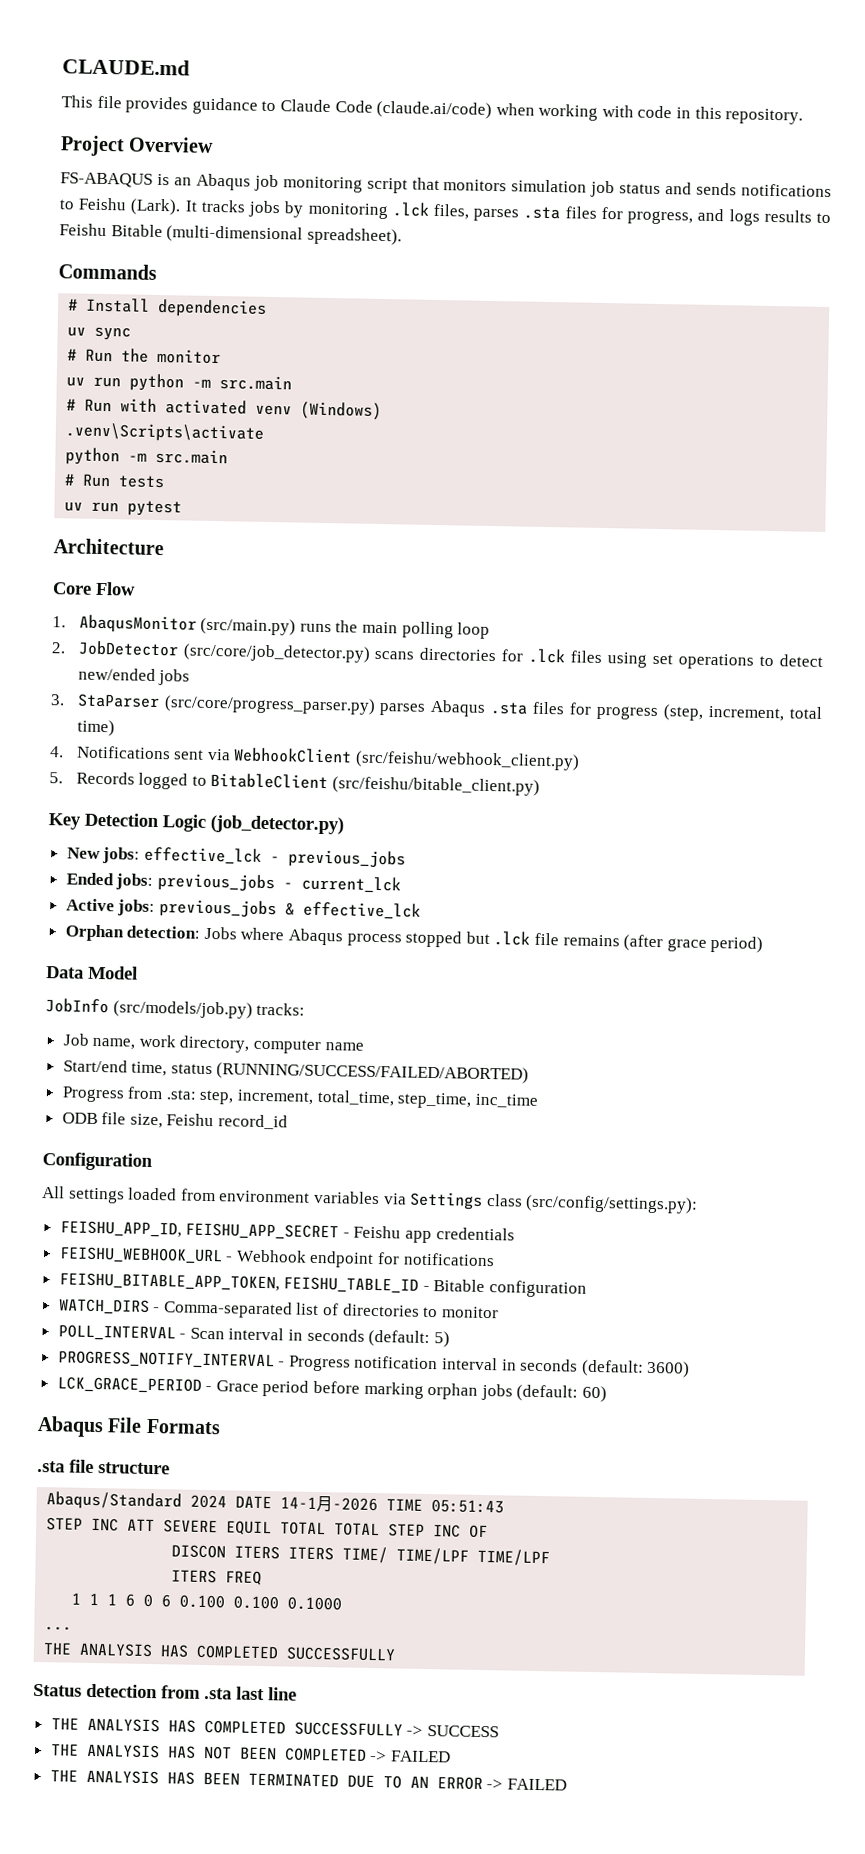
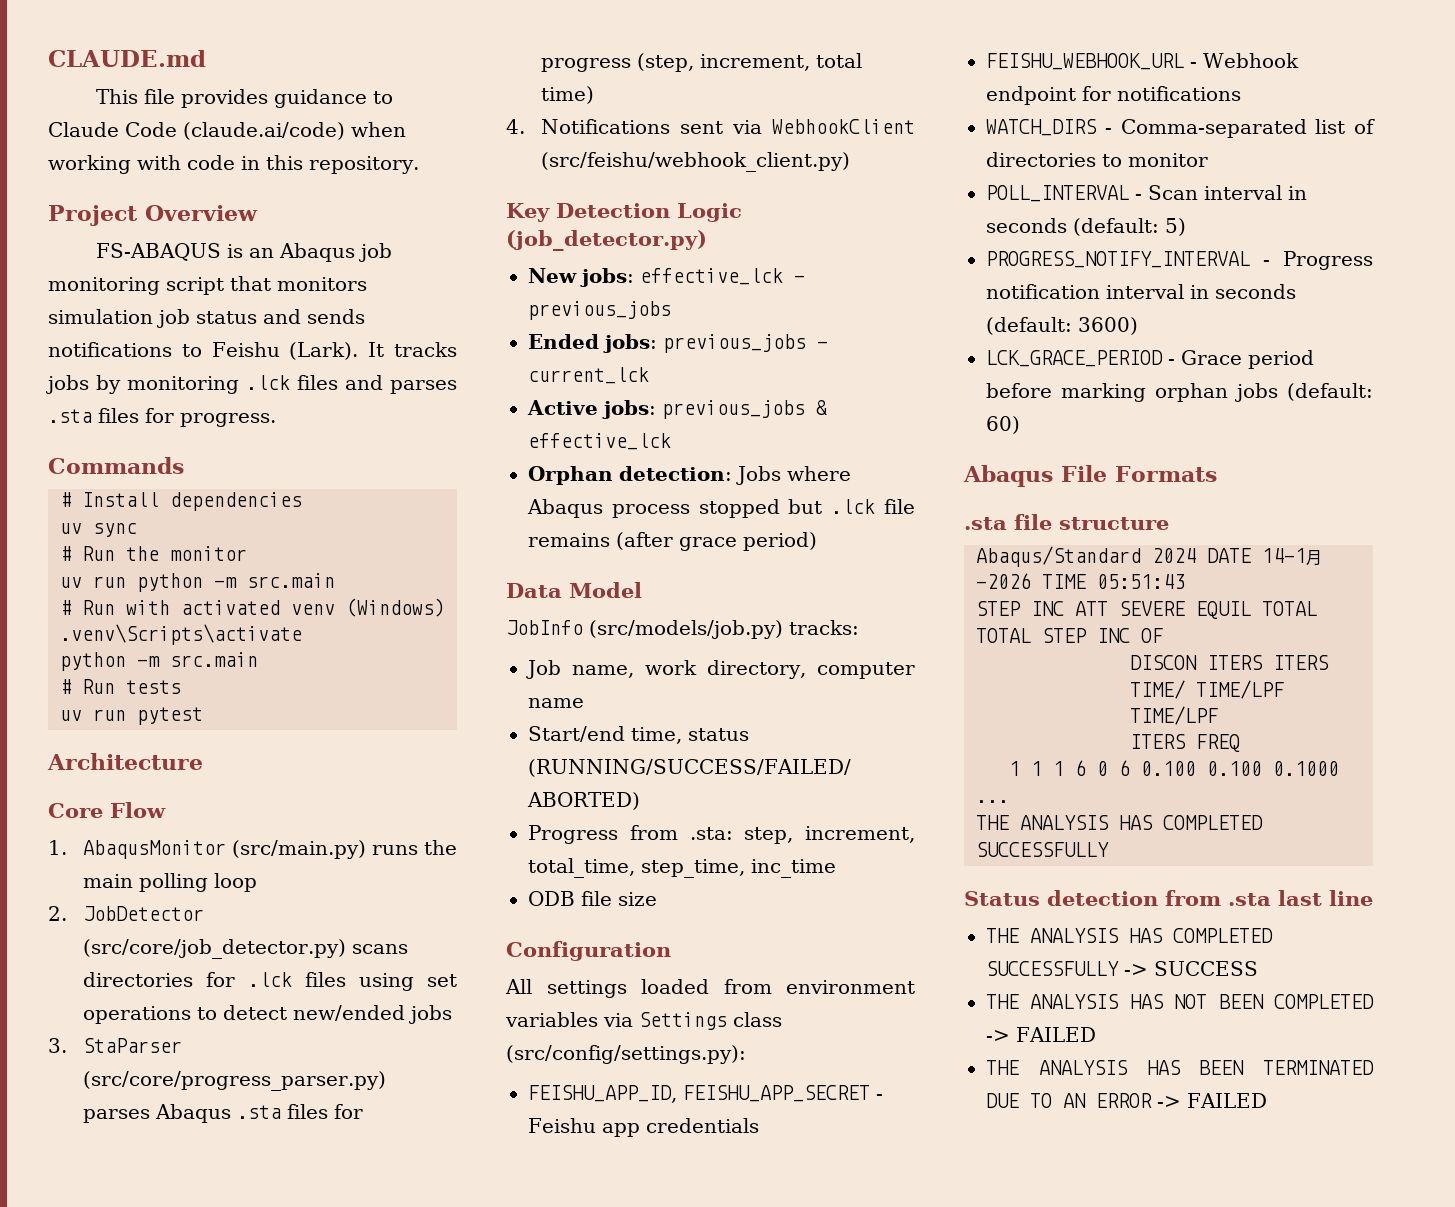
[433,203,470,220] files, -> [297,375,383,390] files and
[627,208,831,226] [59,223,402,246] progress, and logs results to Feishu Bitable (multi-dimensional spreadsheet). -> [180,413,276,427] progress.
[49,771,540,796] // 5. Records logged to BitableClient (src/feishu/bitable_client.py) -> (850, 162) none
[129,1113,289,1130] size, Feishu record_id -> [618,892,657,906] size
[58,1272,588,1298] // FEISHU_BITABLE_APP_TOKEN, FEISHU_TABLE_ID - Bitable configuration -> (1241, 93) none

